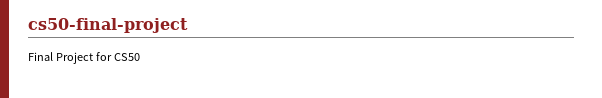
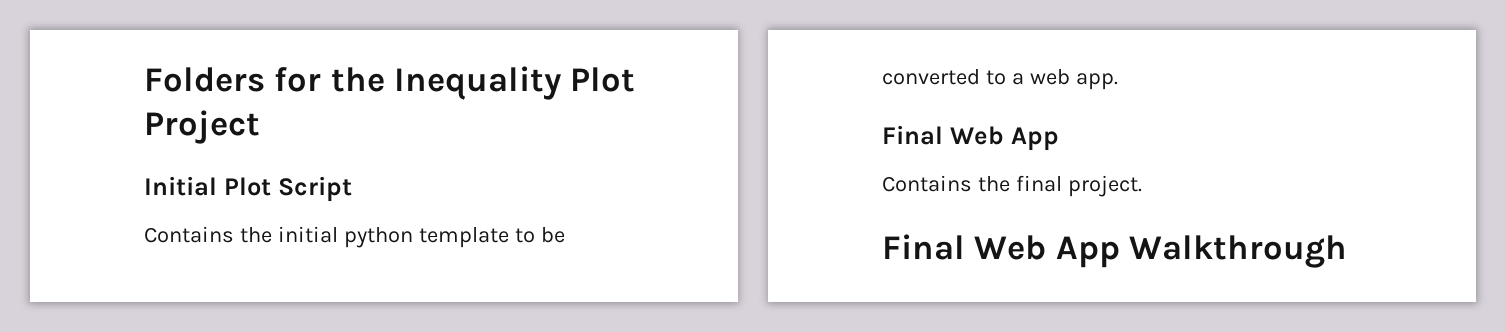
[28,18,188,33] [28,52,140,64] cs50-final-project // Final Project for CS50 -> [144,66,636,100] [144,110,260,144] [144,176,352,202] [144,226,565,248] [882,69,1118,90] [882,125,1059,151] [882,175,1142,197] [882,234,1347,268] Folders for the Inequality Plot Project // Initial Plot Script // Contains the initial python template to be converted to a web app. // Final Web App // Contains the final project. // Final Web App Walkthrough

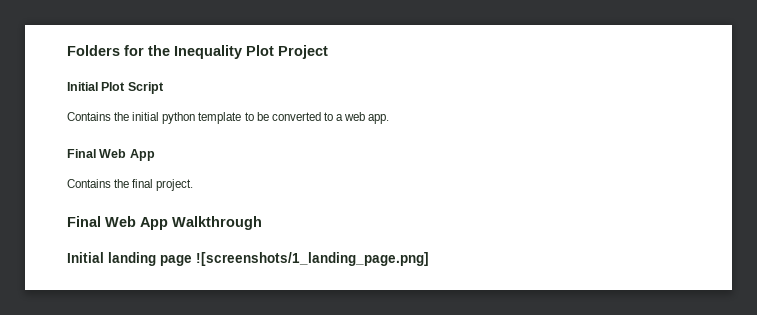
(1347, 251) none -> [67,252,429,266] // Initial landing page ![screenshots/1_landing_page.png]

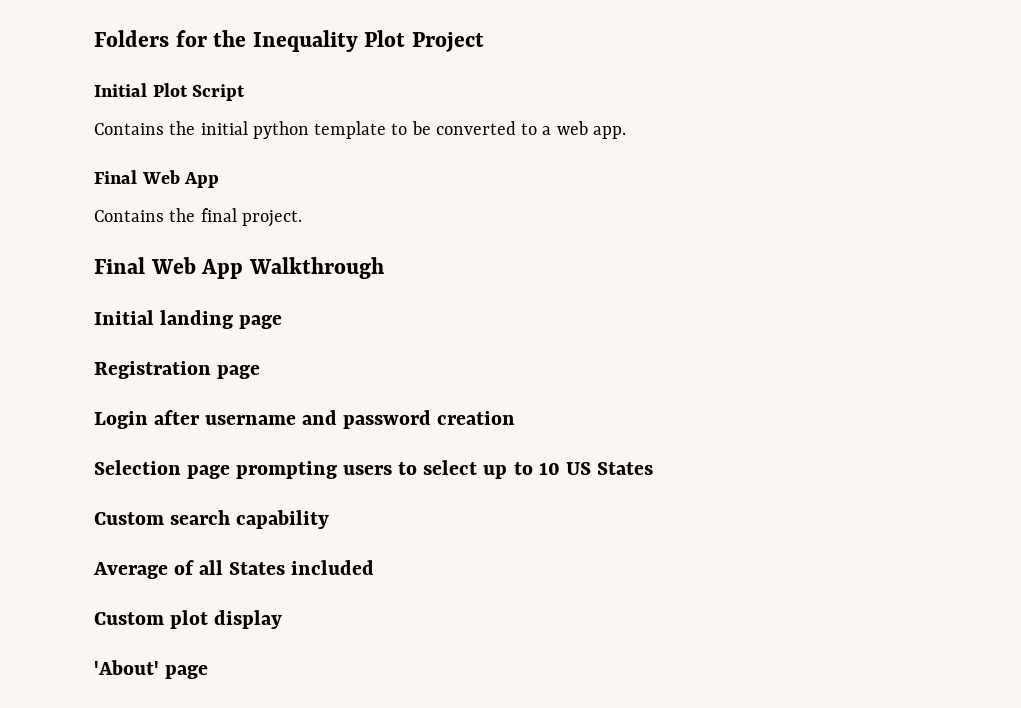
[196,252,429,266] ![screenshots/1_landing_page.png] -> [94,361,261,379] [94,410,516,429] [94,460,653,479] [94,510,330,529] [93,560,375,579] [94,610,283,629] [94,660,209,679] // Registration page // Login after username and password creation // Selection page prompting users to select up to 10 US States // Custom search capability // Average of all States included // Custom plot display // 'About' page

